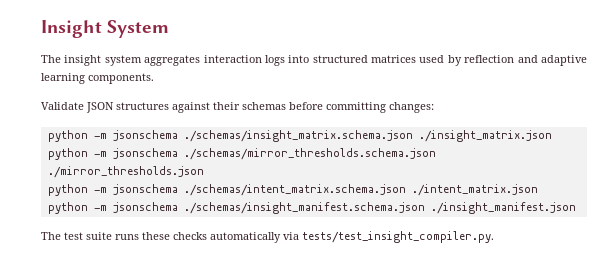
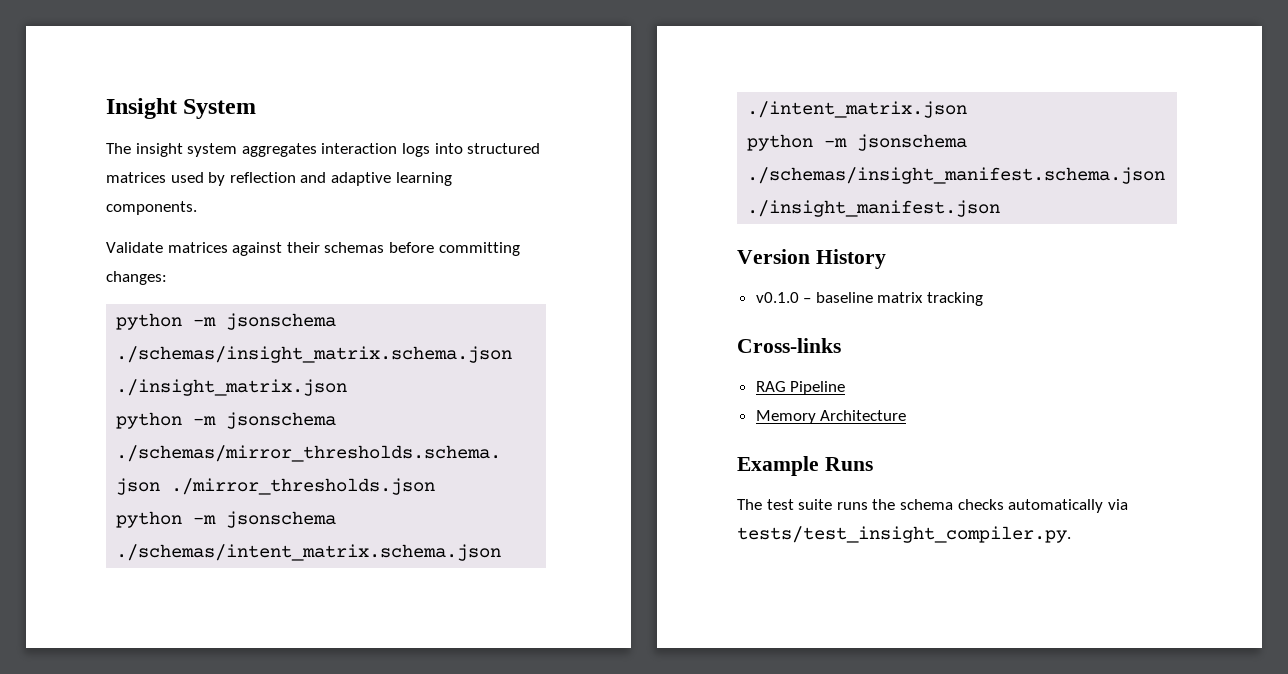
[86,102,169,113] JSON structures -> [167,242,228,253] matrices
(576, 208) none -> [737,249,886,269] [755,292,984,306] [737,338,841,353] [755,381,846,395] [755,410,907,424] [737,456,873,476] // Version History // v0.1.0 – baseline matrix tracking // Cross-links // RAG Pipeline // Memory Architecture // Example Runs
[142,232,170,240] these -> [872,499,953,510] the schema

